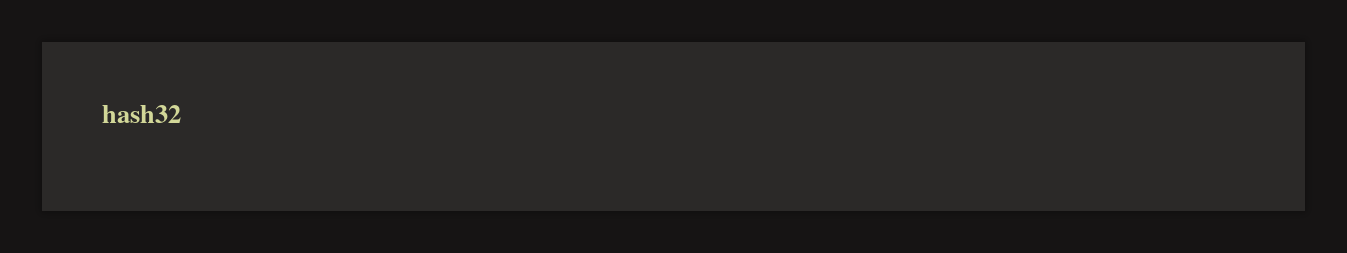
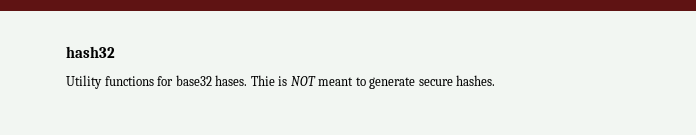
(181, 114) none -> [66,75,496,89] // Utility functions for base32 hases. Thie is NOT meant to generate secure hashes.

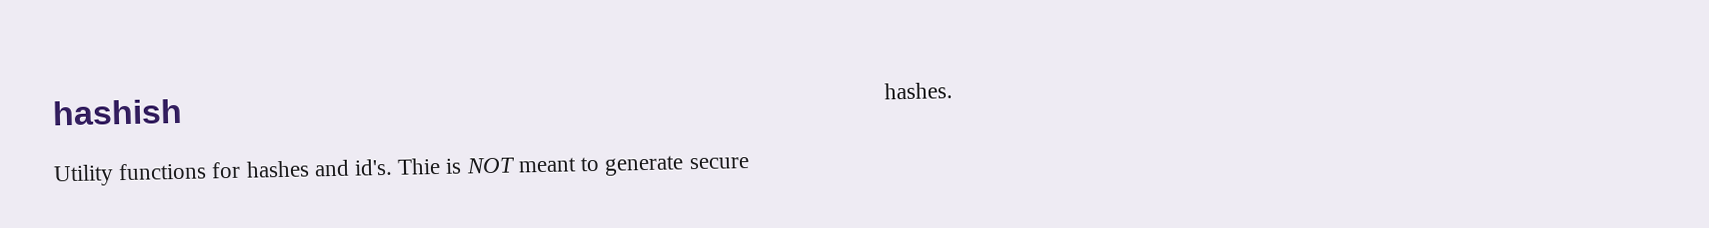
[66,46,115,58] hash32 -> [52,98,183,126] hashish
[175,75,248,86] base32 hases. -> [245,158,394,178] hashes and id's.

